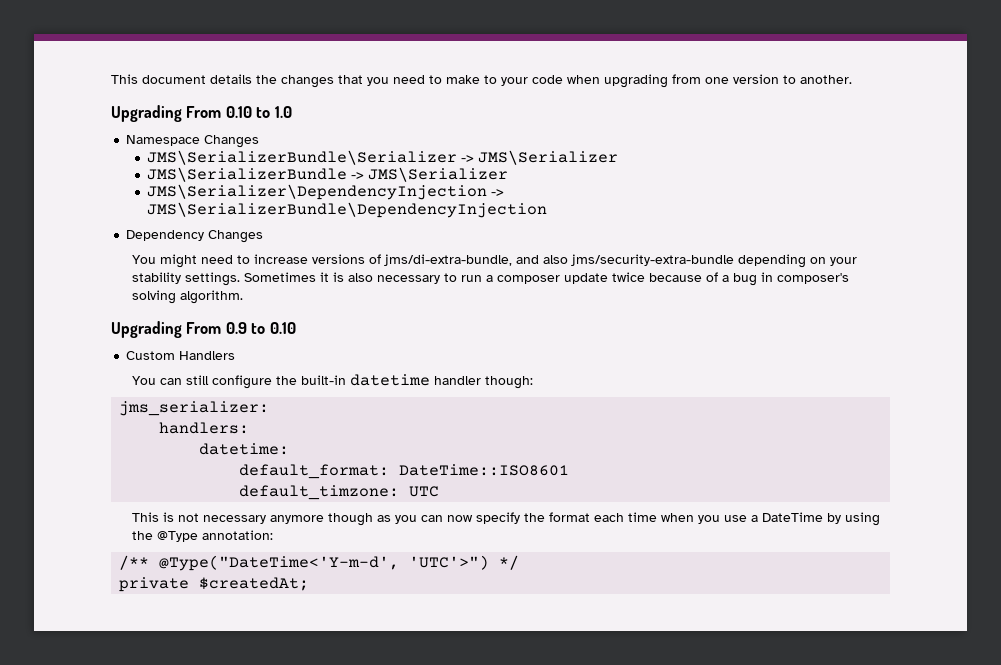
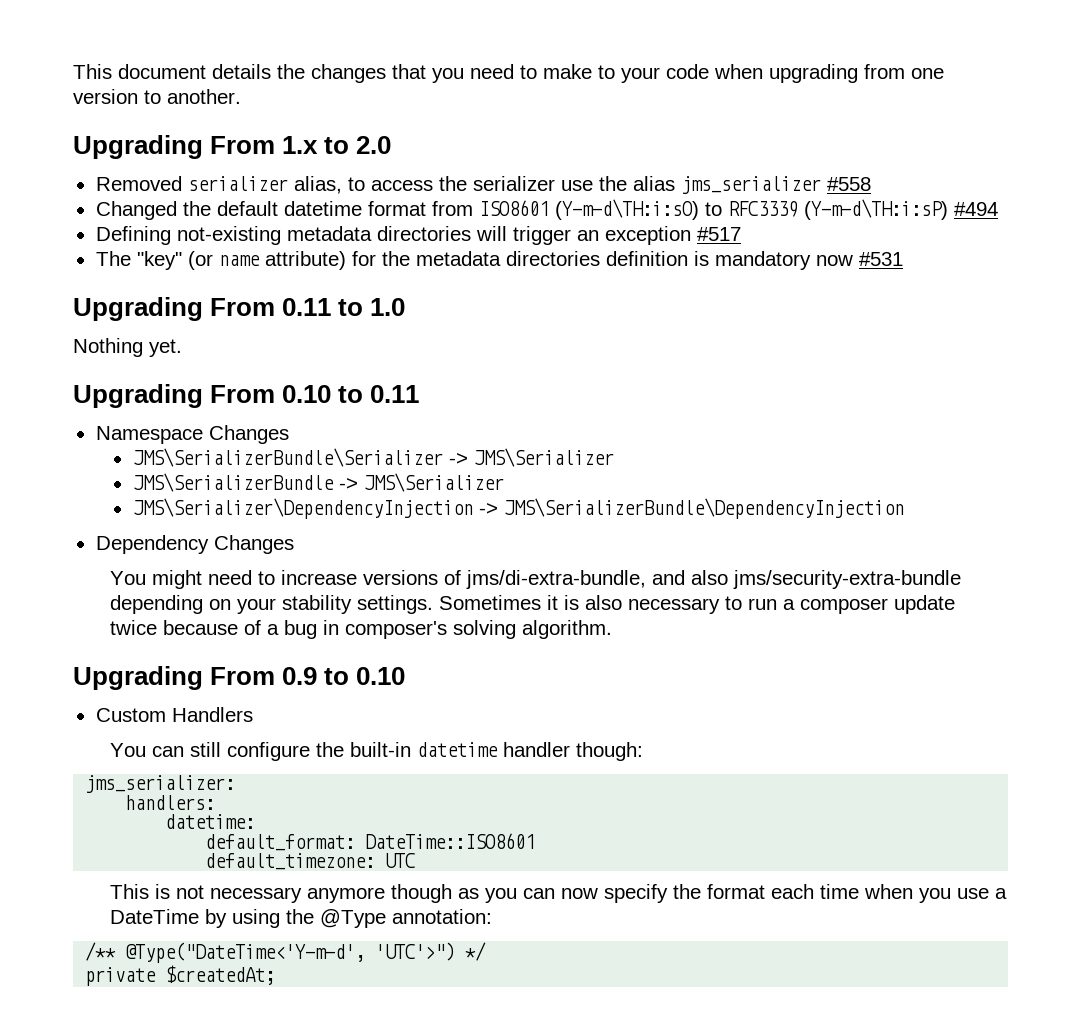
(852, 79) none -> [73,135,392,159] [95,176,871,194] [95,199,998,220] [95,226,741,245] [95,251,903,270] [73,297,406,321] [73,338,182,357] // Upgrading From 1.x to 2.0 // Removed serializer alias, to access the serializer use the alias jms_serializer #558 // Changed the default datetime format from ISO8601 (Y-m-d\TH:i:sO) to RFC3339 (Y-m-d\TH:i:sP) #494 // Defining not-existing metadata directories will trigger an exception #517 // The "key" (or name attribute) for the metadata directories definition is mandatory now #531 // Upgrading From 0.11 to 1.0 // Nothing yet.
[274,106,292,118] 1.0 -> [370,385,420,403] 0.11
[239,485,400,500] default_timzone: -> [205,853,376,870] default_timezone:

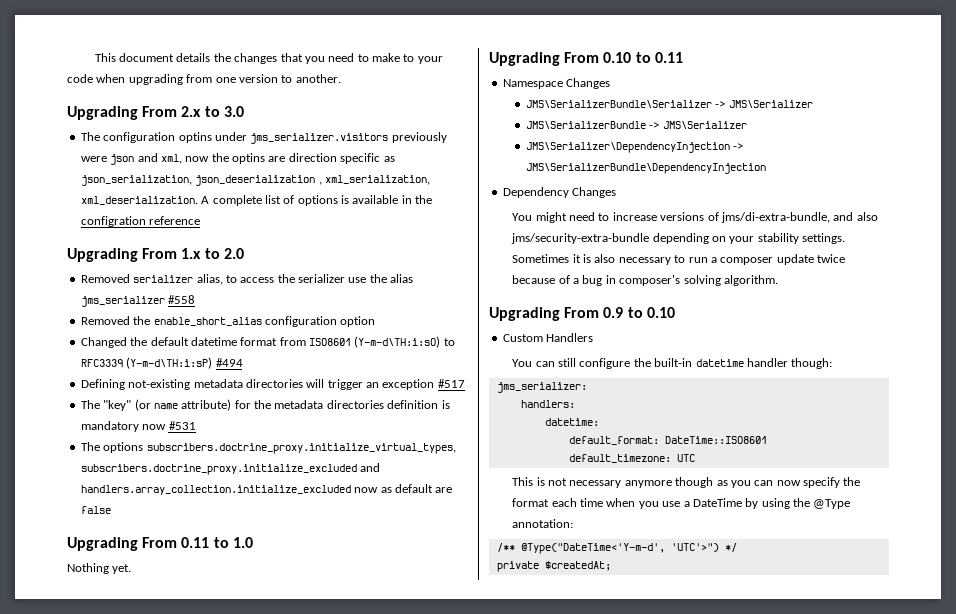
(241, 96) none -> [67,106,244,120] [80,132,447,144] [80,153,395,165] [80,175,430,186] [80,195,433,206] [80,216,201,227] // Upgrading From 2.x to 3.0 // The configuration optins under jms_serializer.visitors previously were json and xml, now the optins are direction specific as json_serialization, json_deserialization , xml_serialization, xml_deserialization. A complete list of options is available in the configration reference
(871, 184) none -> [80,316,376,327] // Removed the enable_short_alias configuration option
(903, 259) none -> [80,442,456,454] [80,463,381,475] [80,484,453,495] [80,506,111,514] // The options subscribers.doctrine_proxy.initialize_virtual_types, subscribers.doctrine_proxy.initialize_excluded and handlers.array_collection.initialize_excluded now as default are false

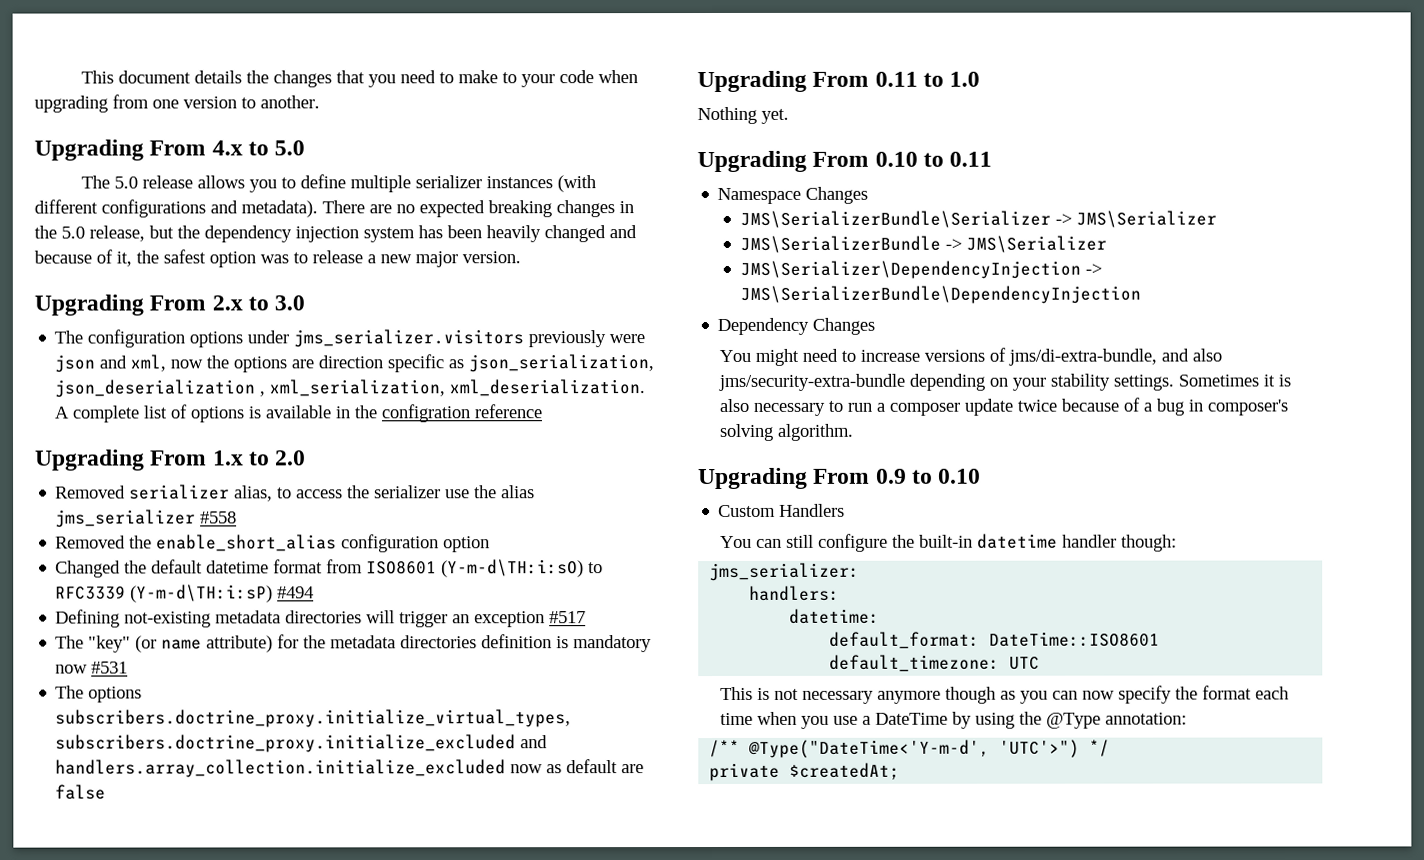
(341, 78) none -> [34,139,306,161] [81,174,597,193] [34,199,634,218] [34,225,637,243] [34,249,521,268] // Upgrading From 4.x to 5.0 // The 5.0 release allows you to define multiple serializer instances (with different configurations and metadata). There are no expected breaking changes in the 5.0 release, but the dependency injection system has been heavily changed and because of it, the safest option was to release a new major version.
[178,132,212,143] optins -> [189,331,244,348] options
[232,153,265,164] optins -> [233,356,288,373] options

